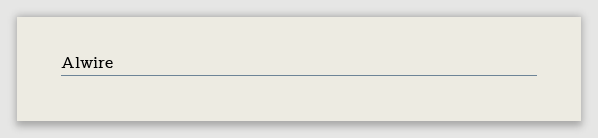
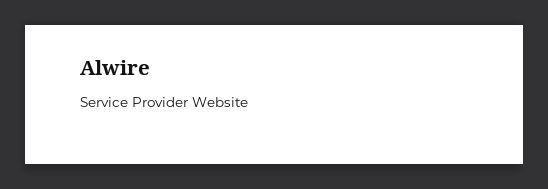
(113, 62) none -> [80,97,248,107] // Service Provider Website

